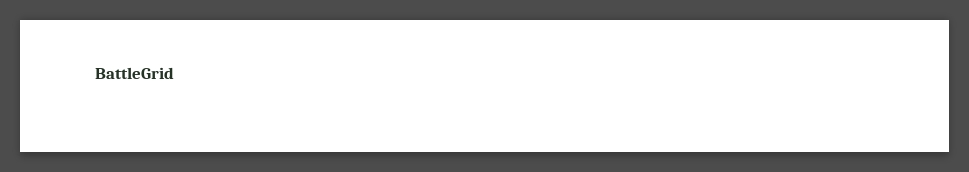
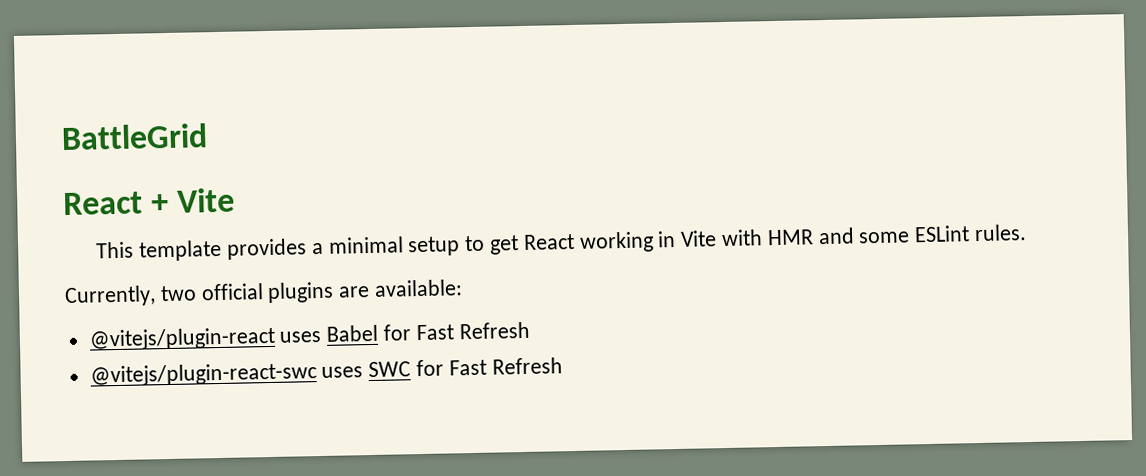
(174, 73) none -> [63,187,236,216] [95,224,1028,262] [64,279,464,308] [88,321,530,351] [89,357,563,387] // React + Vite // This template provides a minimal setup to get React working in Vite with HMR and some ESLint rules. // Currently, two official plugins are available: // @vitejs/plugin-react uses Babel for Fast Refresh // @vitejs/plugin-react-swc uses SWC for Fast Refresh

